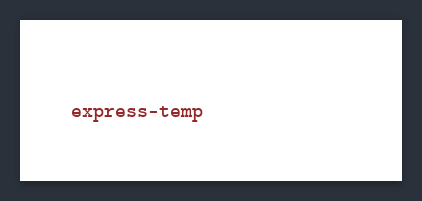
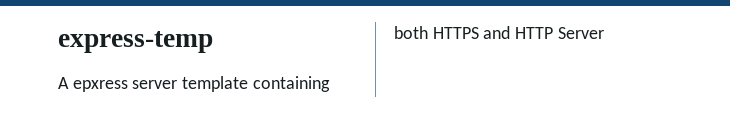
(203, 114) none -> [58,76,330,92] [394,26,604,39] // A epxress server template containing both HTTPS and HTTP Server

